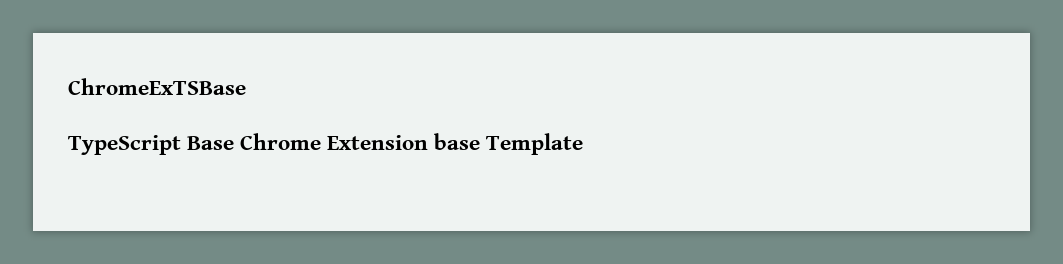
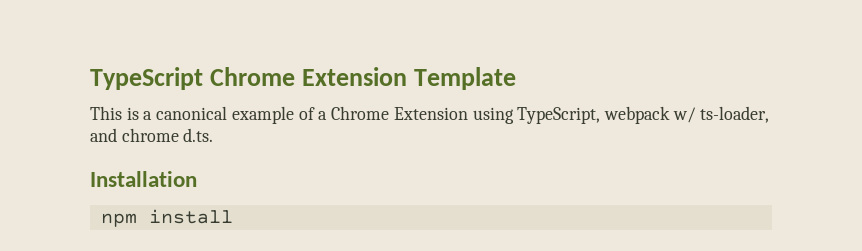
[68,78,246,95] [68,133,481,155] ChromeExTSBase // TypeScript Base Chrome Extension base -> [90,67,407,90] TypeScript Chrome Extension
(584, 144) none -> [90,106,770,124] [90,128,214,142] [90,171,197,187] [100,209,233,227] // This is a canonical example of a Chrome Extension using TypeScript, webpack w/ ts-loader, and chrome d.ts. // Installation // npm install

